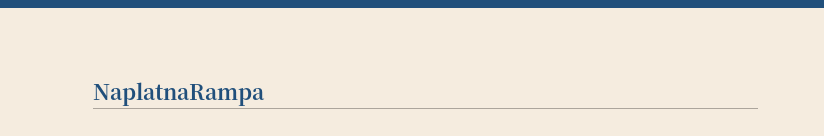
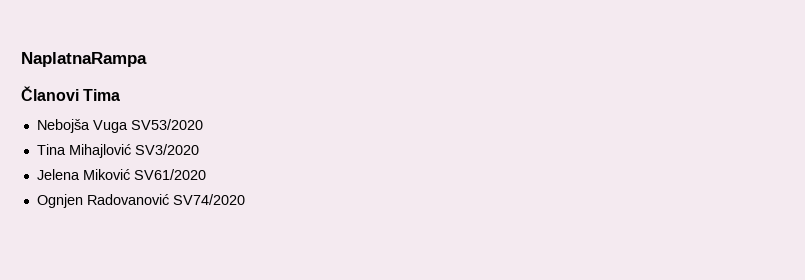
(265, 94) none -> [21,86,121,101] [36,119,203,133] [36,144,199,158] [36,169,206,180] [36,194,245,208] // Članovi Tima // Nebojša Vuga SV53/2020 // Tina Mihajlović SV3/2020 // Jelena Miković SV61/2020 // Ognjen Radovanović SV74/2020

